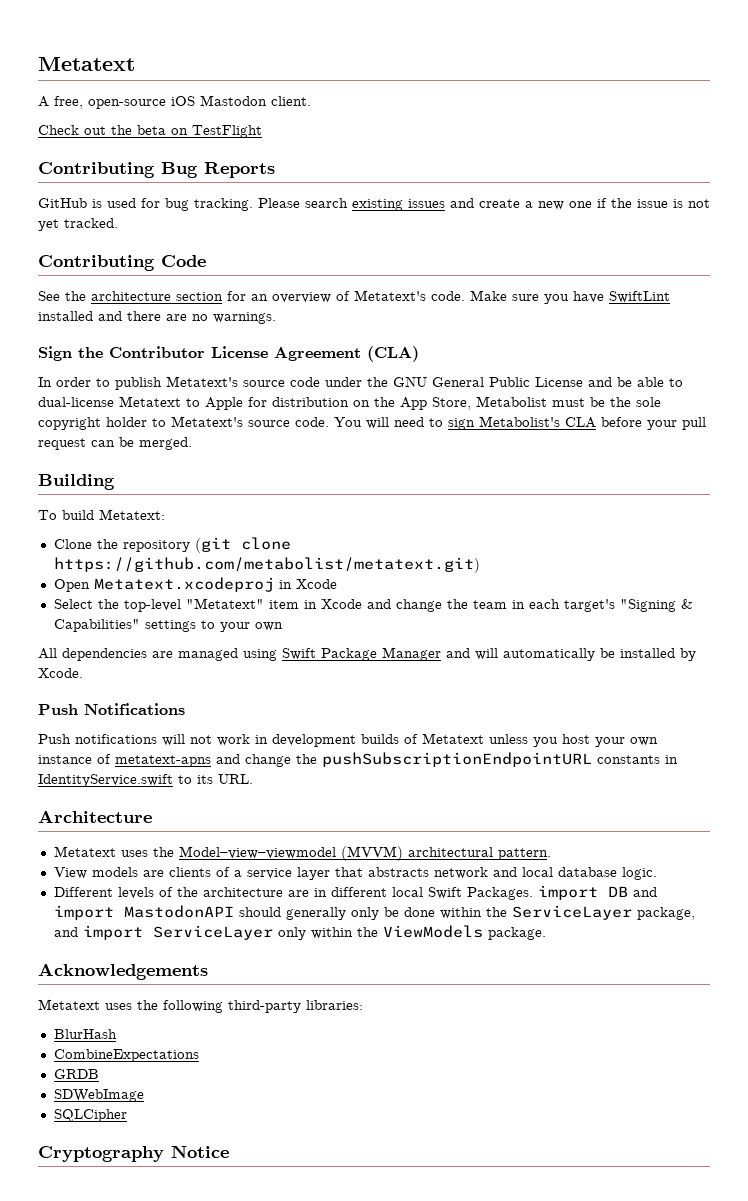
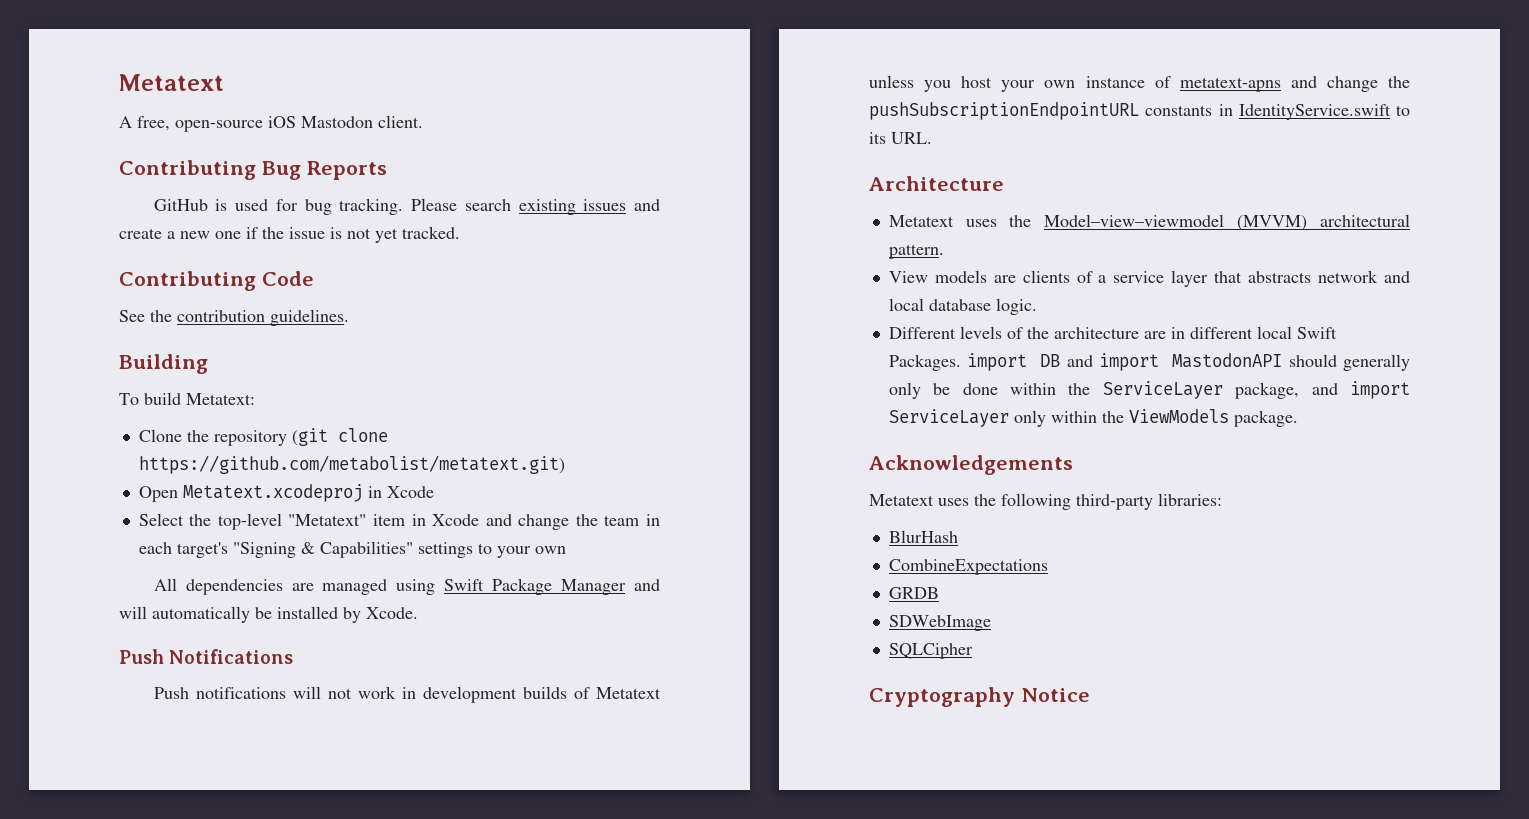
[38,125,262,138] // Check out the beta on TestFlight -> (423, 121) none
[91,290,670,304] [38,311,276,324] [38,346,419,362] [38,376,683,390] [38,396,661,410] [38,416,706,430] [38,437,192,450] architecture section for an overview of Metatext's code. Make sure you have SwiftLint installed and there are no warnings. // Sign the Contributor License Agreement (CLA) // In order to publish Metatext's source code under the GNU General Public License and be able to dual-license Metatext to Apple for distribution on the App Store, Metabolist must be the sole copyright holder to Metatext's source code. You will need to sign Metabolist's CLA before your pull request can be merged. -> [177,309,349,326] contribution guidelines.

